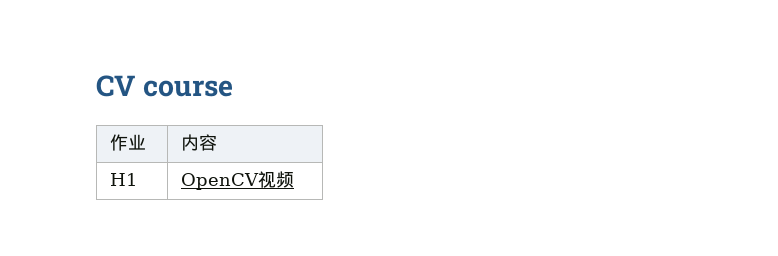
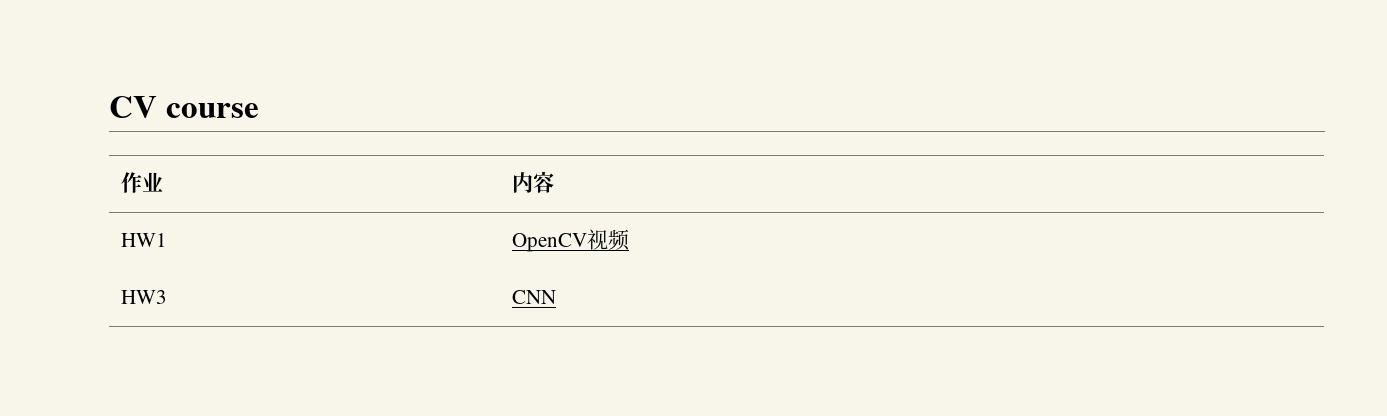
[110,173,138,186] H1 -> [121,233,168,247] HW1
(295, 179) none -> [121,290,168,304] [512,290,557,304] // HW3 | CNN

